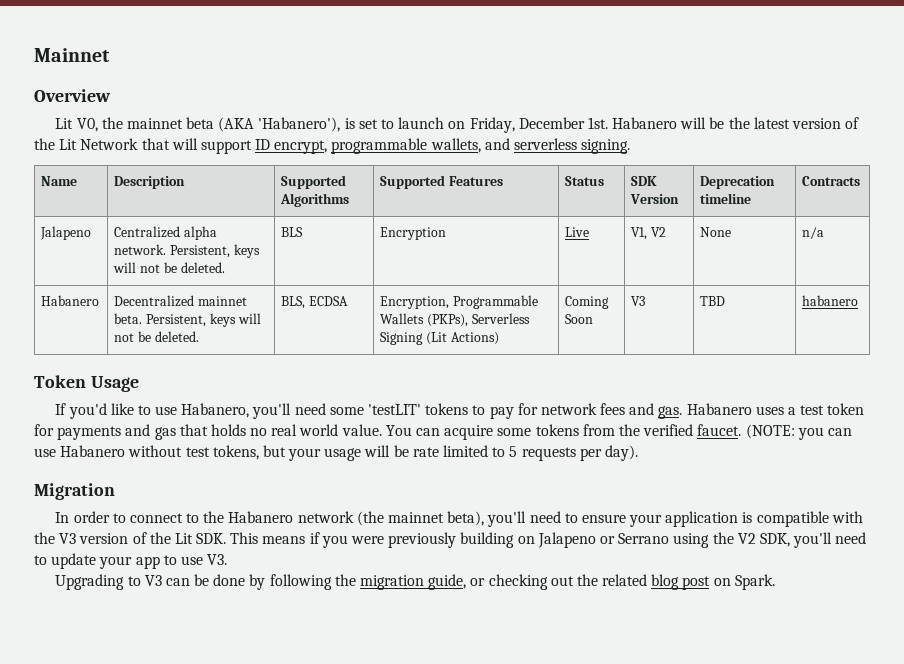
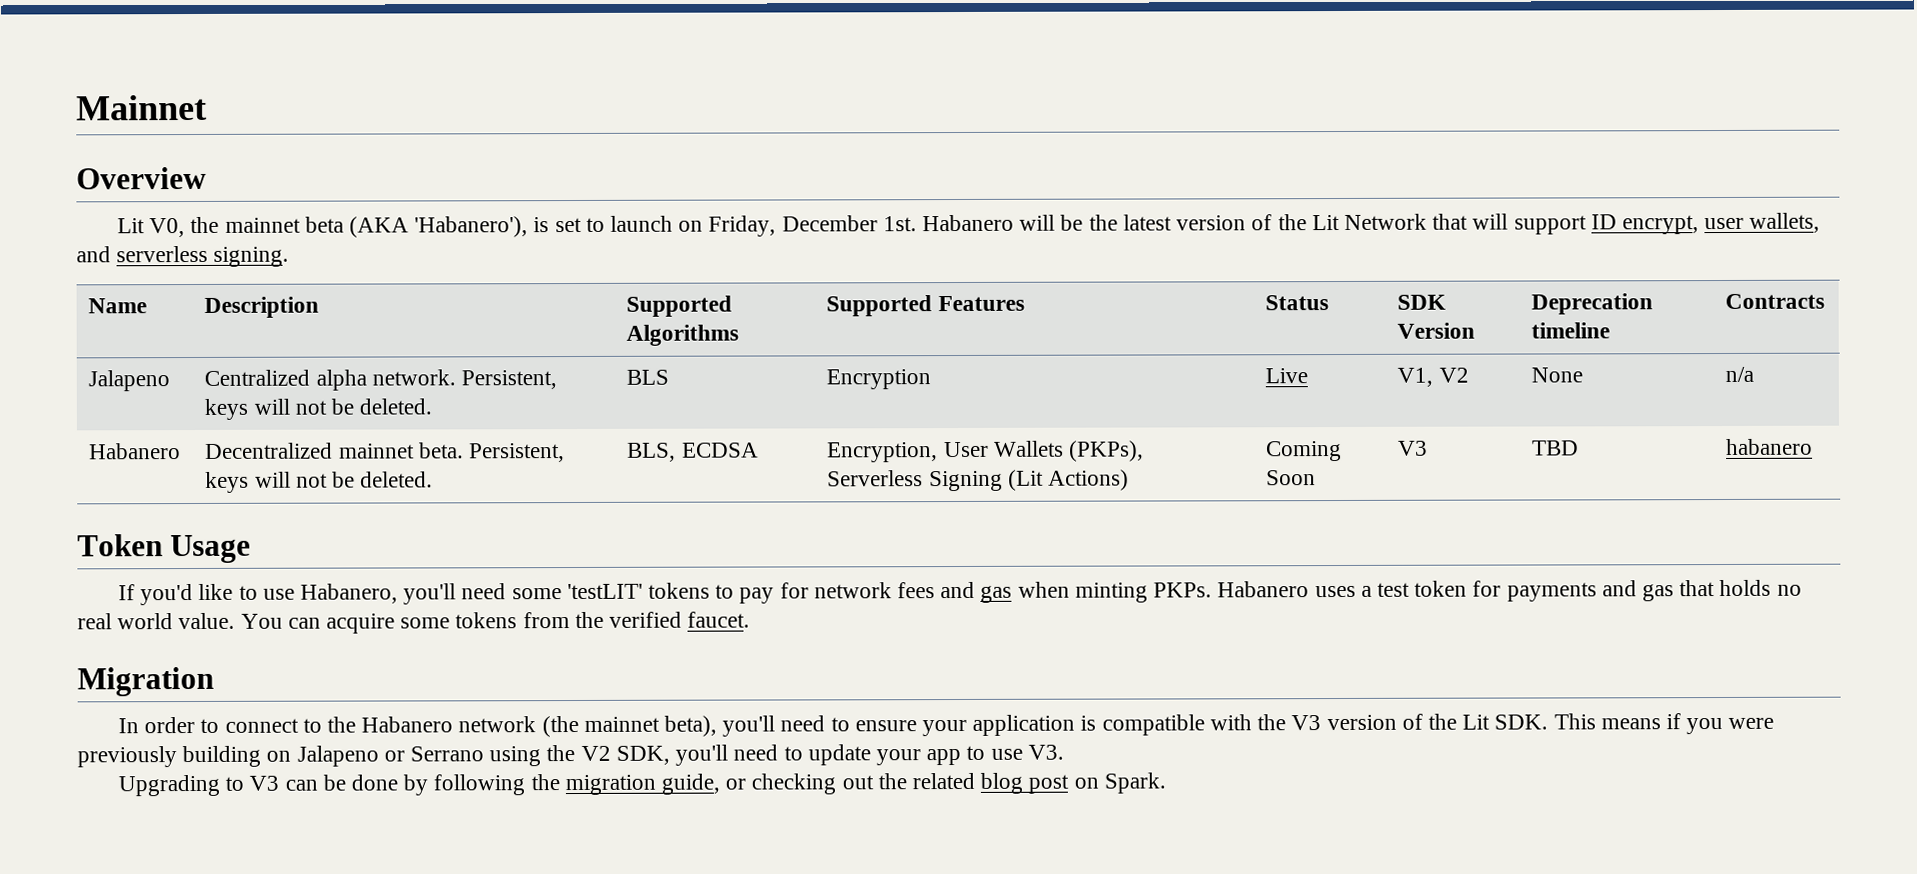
[331,138,428,154] programmable -> [1704,217,1745,230] user
[453,295,539,309] Programmable -> [943,441,989,458] User
[658,406,683,419] gas. -> [980,581,1213,603] gas when minting PKPs.
[745,424,852,440] [34,445,638,461] (NOTE: you can use Habanero without test tokens, but your usage will be rate limited to 5 requests per day). -> (751, 619) none

